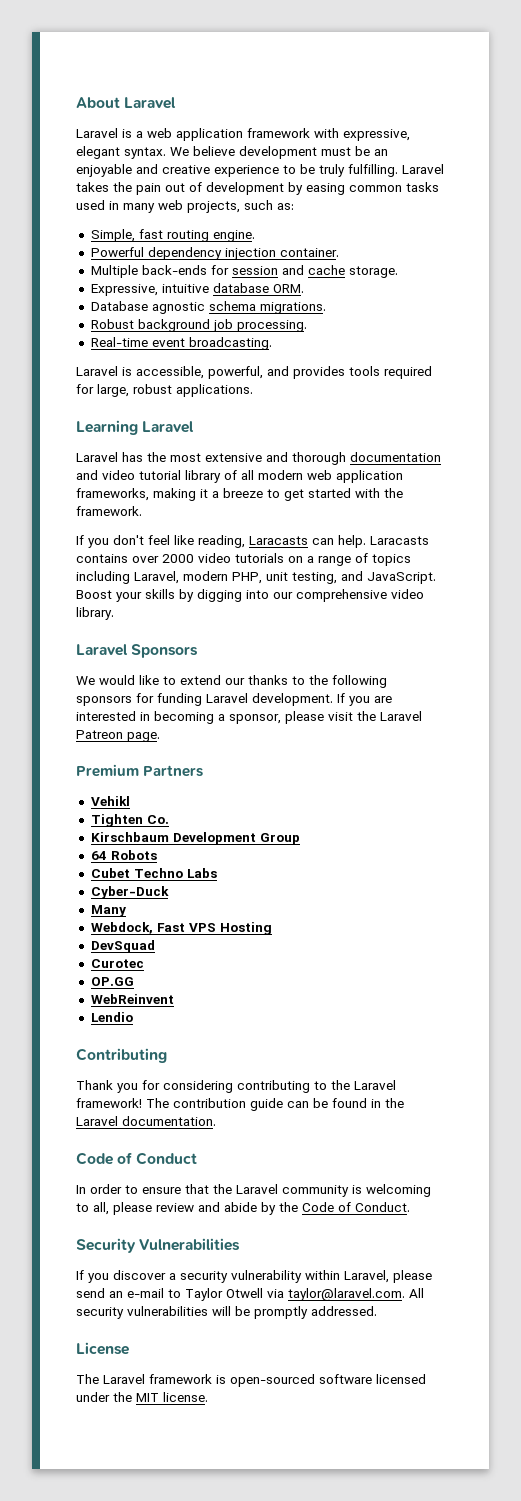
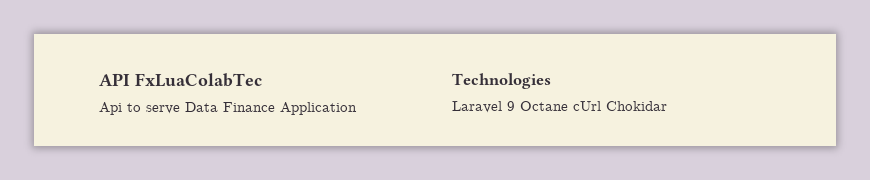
[76,97,177,109] [76,128,410,141] [76,146,388,159] [76,164,444,177] [76,182,439,195] [76,200,294,213] [90,229,255,242] [90,247,339,260] [90,265,398,278] [90,283,304,296] [90,301,326,314] [90,319,307,332] [90,337,272,350] [76,366,432,379] [76,384,253,397] [76,420,195,435] [76,452,441,465] [76,470,403,483] [76,488,403,501] [76,506,142,516] [76,535,429,548] [76,553,411,566] [76,571,436,584] [76,589,424,602] [76,607,114,620] [76,644,199,658] [76,675,387,688] [76,693,392,706] [76,711,422,724] [76,730,160,742] [76,764,204,777] [90,796,130,806] [90,814,169,827] [90,832,300,845] [90,850,157,860] [90,868,217,878] [90,886,169,899] [90,905,126,917] [90,922,272,935] [90,940,155,953] [90,959,144,968] [90,977,134,986] [90,994,174,1004] [90,1012,133,1022] [76,1048,167,1063] [76,1080,396,1093] [76,1098,404,1111] [76,1116,216,1126] [76,1152,198,1165] [76,1184,431,1197] [76,1202,410,1215] [76,1238,241,1253] [76,1270,432,1283] [76,1288,424,1301] [76,1306,377,1319] [76,1342,129,1355] [76,1374,426,1387] [76,1392,208,1402] About Laravel // Laravel is a web application framework with expressive, elegant syntax. We believe development must be an enjoyable and creative experience to be truly fulfilling. Laravel takes the pain out of development by easing common tasks used in many web projects, such as: // Simple, fast routing engine. // Powerful dependency injection container. // Multiple back-ends for session and cache storage. // Expressive, intuitive database ORM. // Database agnostic schema migrations. // Robust background job processing. // Real-time event broadcasting. // Laravel is accessible, powerful, and provides tools required for large, robust applications. // Learning Laravel // Laravel has the most extensive and thorough documentation and video tutorial library of all modern web application frameworks, making it a breeze to get started with the framework. // If you don't feel like reading, Laracasts can help. Laracasts contains over 2000 video tutorials on a range of topics including Laravel, modern PHP, unit testing, and JavaScript. Boost your skills by digging into our comprehensive video library. // Laravel Sponsors // We would like to extend our thanks to the following sponsors for funding Laravel development. If you are interested in becoming a sponsor, please visit the Laravel Patreon page. // Premium Partners // Vehikl // Tighten Co. // Kirschbaum Development Group // 64 Robots // Cubet Techno Labs // Cyber-Duck // Many // Webdock, Fast VPS Hosting // DevSquad // Curotec // OP.GG // WebReinvent // Lendio // Contributing // Thank you for considering contributing to the Laravel framework! The contribution guide can be found in the Laravel documentation. // Code of Conduct // In order to ensure that the Laravel community is welcoming to all, please review and abide by the Code of Conduct. // Security Vulnerabilities // If you discover a security vulnerability within Laravel, please send an e-mail to Taylor Otwell via taylor@laravel.com. All security vulnerabilities will be promptly addressed. // License // The Laravel framework is open-sourced software licensed under the MIT license. -> [99,73,262,87] [99,102,357,115] [452,73,551,89] [452,101,667,113] API FxLuaColabTec // Api to serve Data Finance Application // Technologies // Laravel 9 Octane cUrl Chokidar

